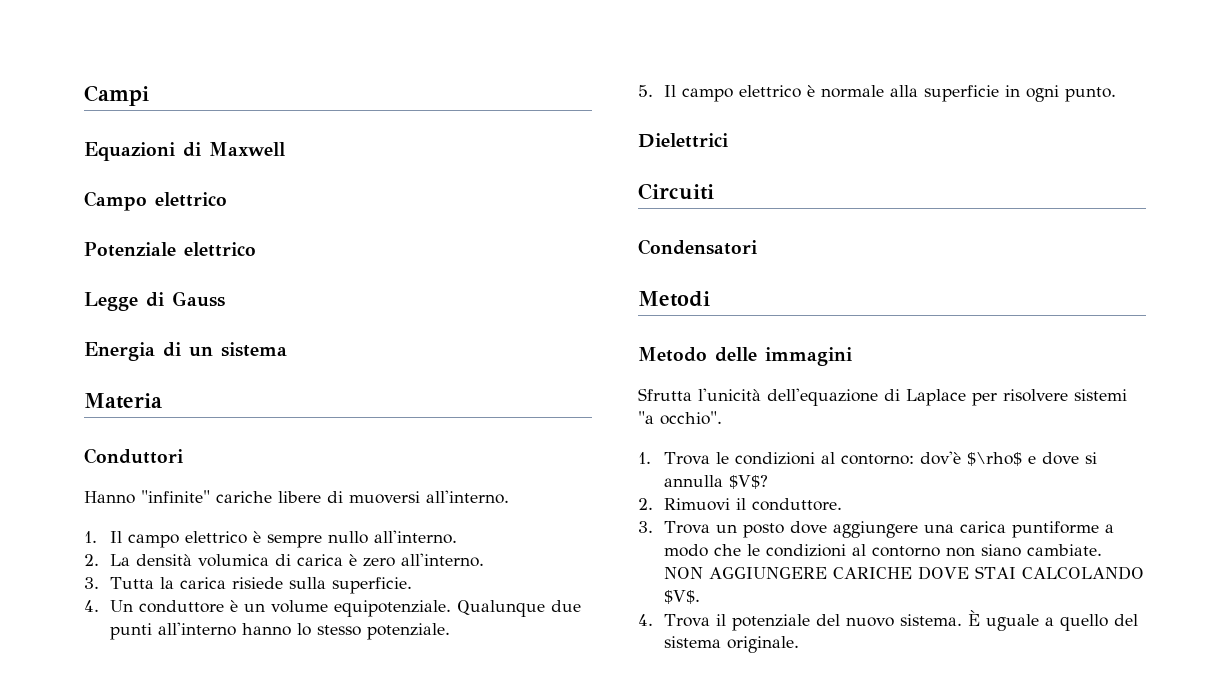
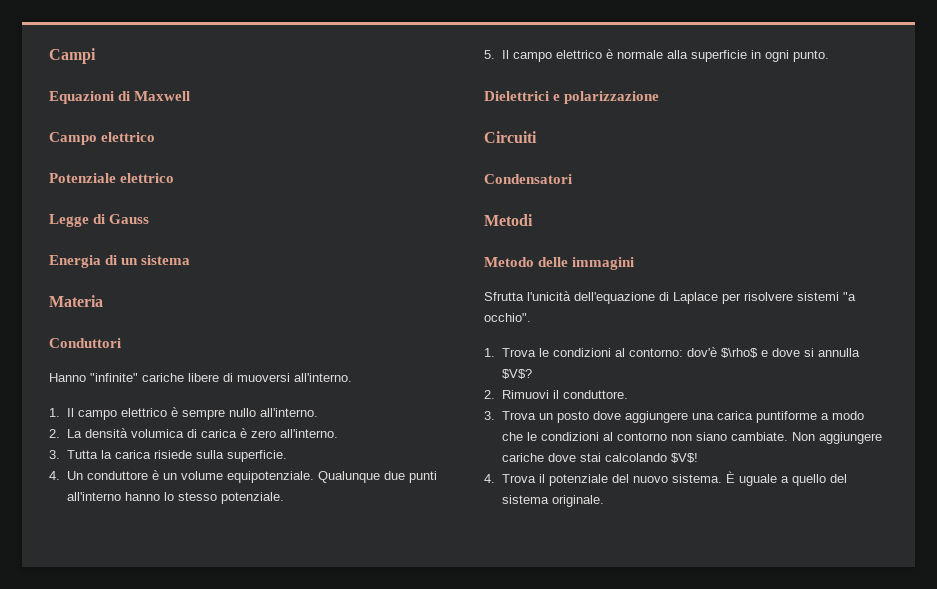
(728, 140) none -> [553,91,660,104] e polarizzazione
[664,566,1145,580] [664,590,701,604] NON AGGIUNGERE CARICHE DOVE STAI CALCOLANDO $V$. -> [791,432,882,444] [501,453,698,463] Non aggiungere cariche dove stai calcolando $V$!

